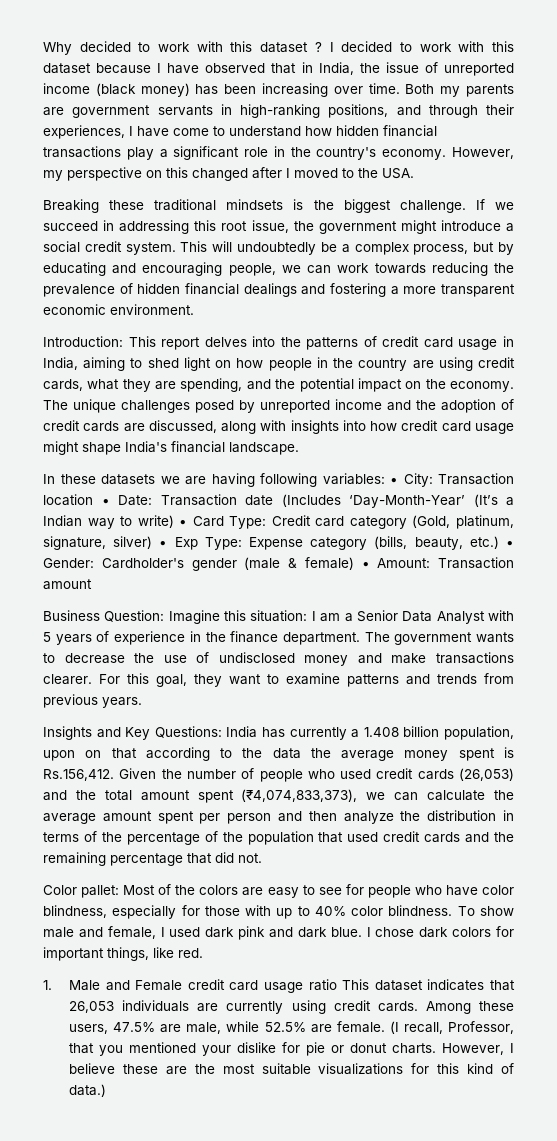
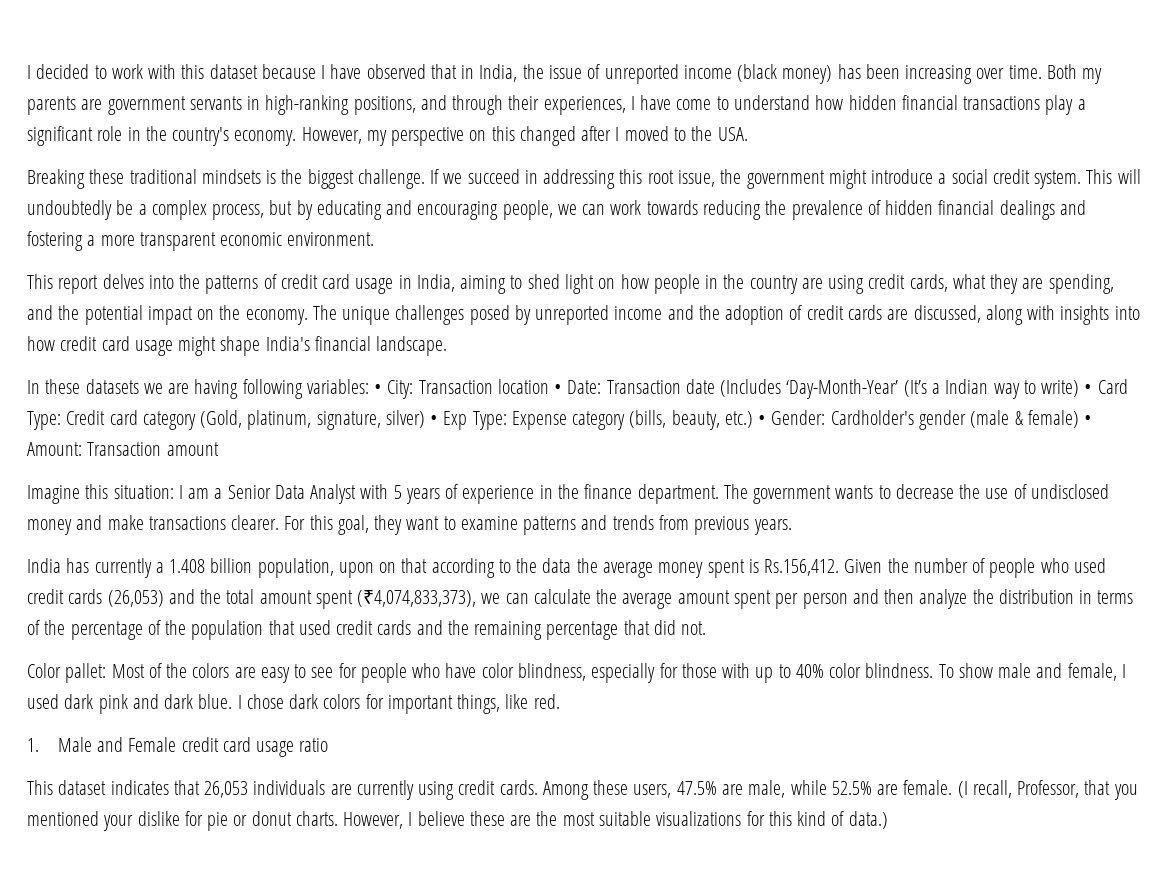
[43,41,322,55] Why decided to work with this dataset ? -> (27, 72) none
[43,336,123,347] Introduction: -> (375, 239) none
[43,610,165,622] Business Question: -> (219, 449) none
[43,726,222,740] Insights and Key Questions: -> (792, 527) none
(337, 985) none -> (329, 745) //

